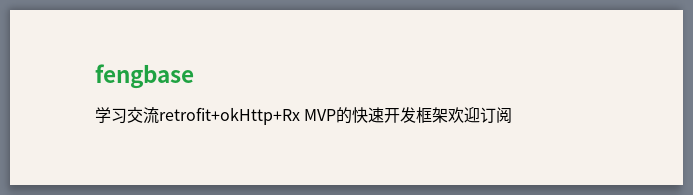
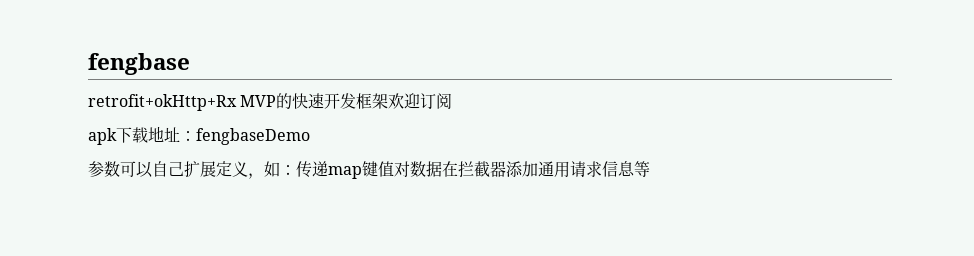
[95,107,159,124] 学习交流 -> (190, 64) none
(513, 115) none -> [88,126,310,145] [88,161,650,179] // apk下载地址：fengbaseDemo // 参数可以自己扩展定义，如：传递map键值对数据在拦截器添加通用请求信息等

